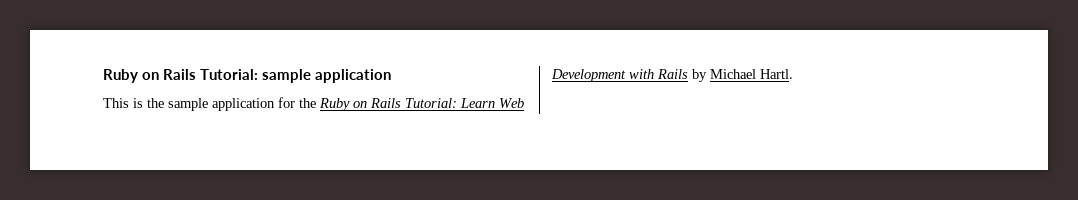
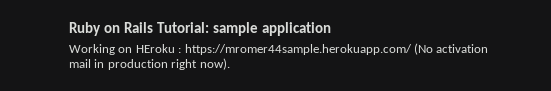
[103,97,524,111] [551,69,793,82] This is the sample application for the Ruby on Rails Tutorial: Learn Web Development with Rails by Michael Hartl. -> [69,43,489,55] [69,58,230,70] Working on HEroku : https://mromer44sample.herokuapp.com/ (No activation mail in production right now).

